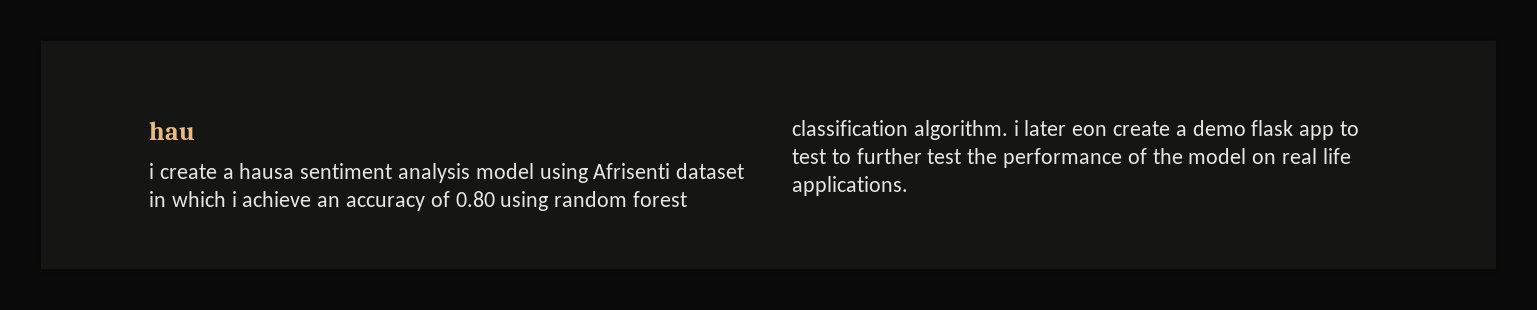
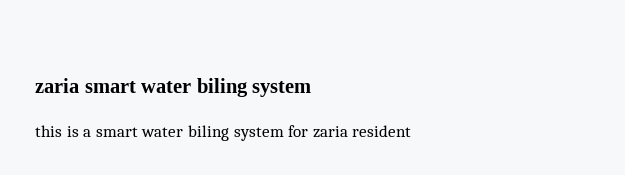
[149,121,195,140] [149,163,745,183] [149,191,688,211] [792,120,1360,140] [792,148,1351,168] [792,176,908,196] hau // i create a hausa sentiment analysis model using Afrisenti dataset in which i achieve an accuracy of 0.80 using random forest classification algorithm. i later eon create a demo flask app to test to further test the performance of the model on real life applications. -> [35,78,312,97] [35,125,412,141] zaria smart water biling system // this is a smart water biling system for zaria resident

